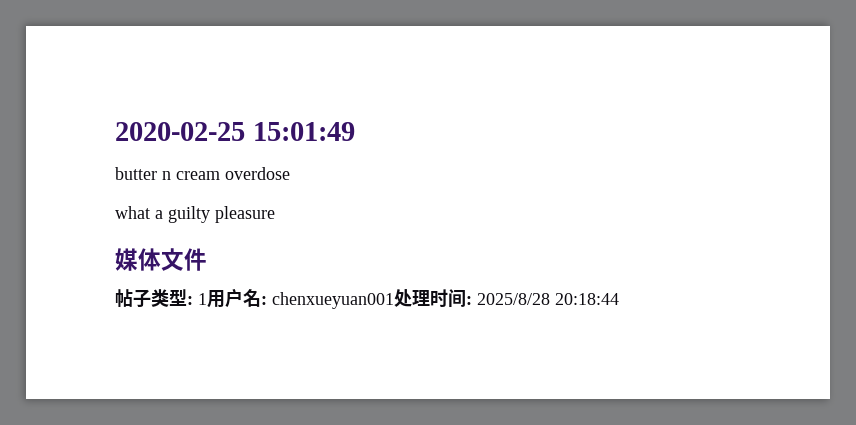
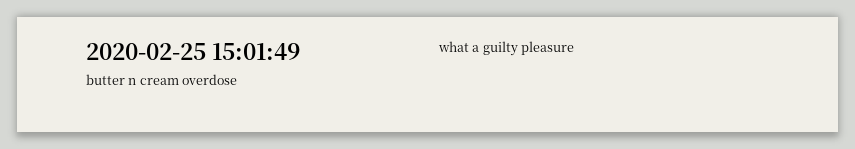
[115,248,207,271] [115,288,619,309] // 媒体文件 // 帖子类型: 1用户名: chenxueyuan001处理时间: 2025/8/28 20:18:44 -> (575, 48) none

